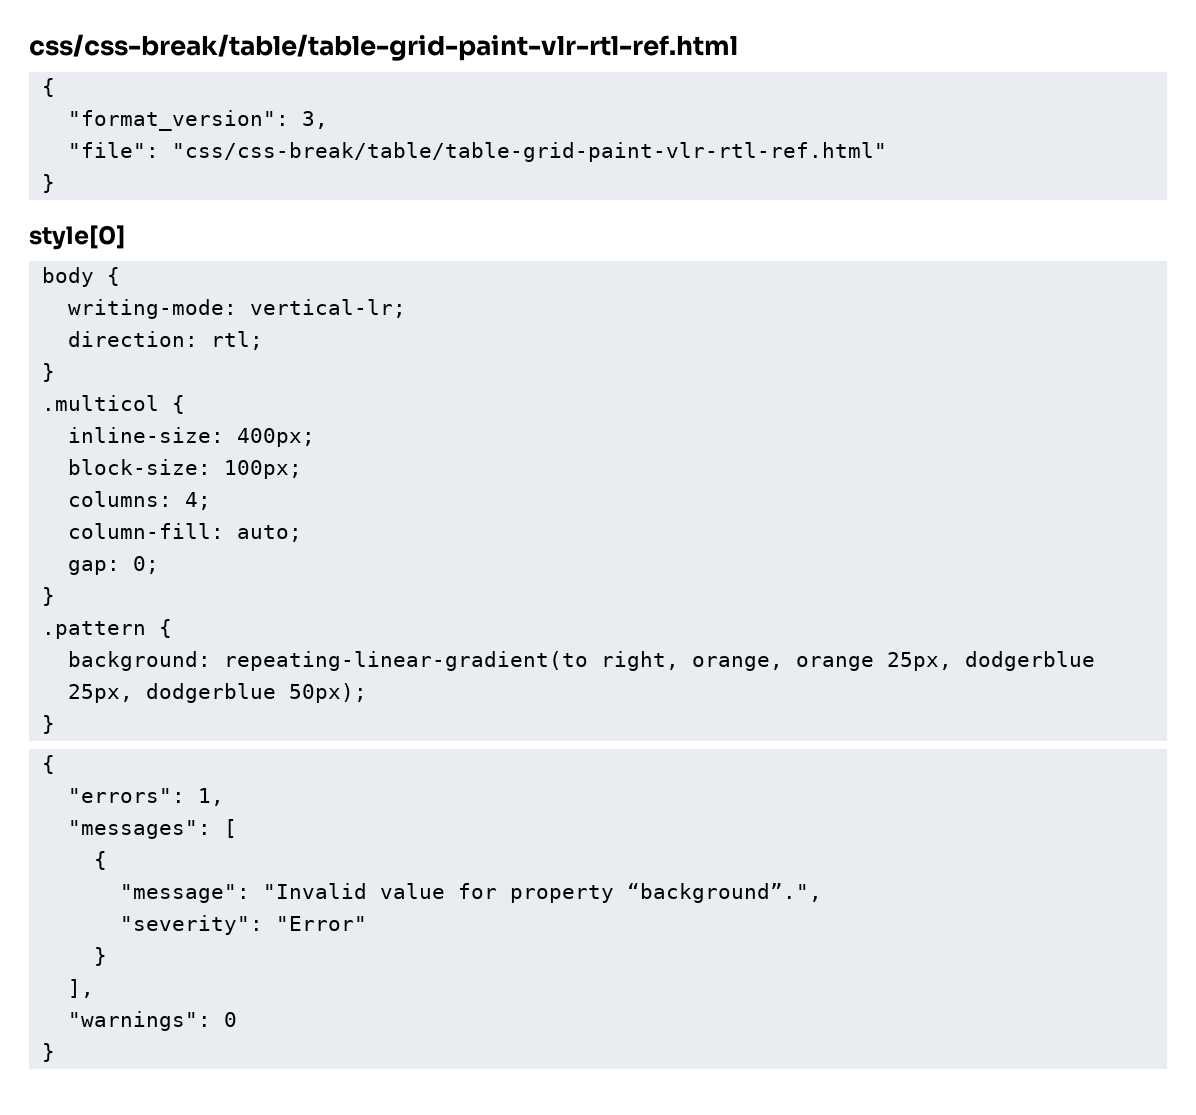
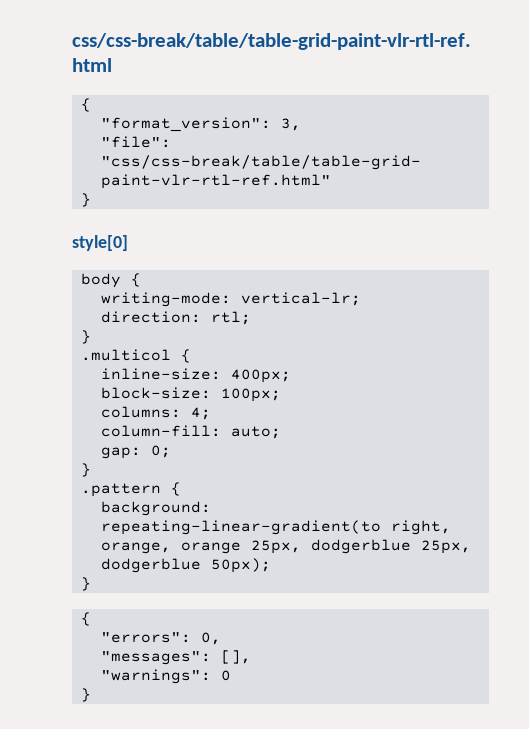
[198,788,225,806] 1, -> [200,632,221,645] 0,
[224,819,238,838] [94,851,108,870] [120,883,823,903] [120,915,368,935] [94,947,108,966] [68,979,95,998] [ // { // "message": "Invalid value for property “background”.", // "severity": "Error" // } // ], -> [220,650,251,664] [],

